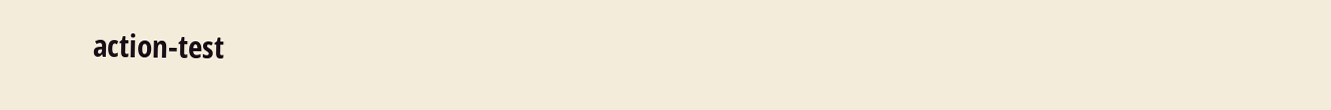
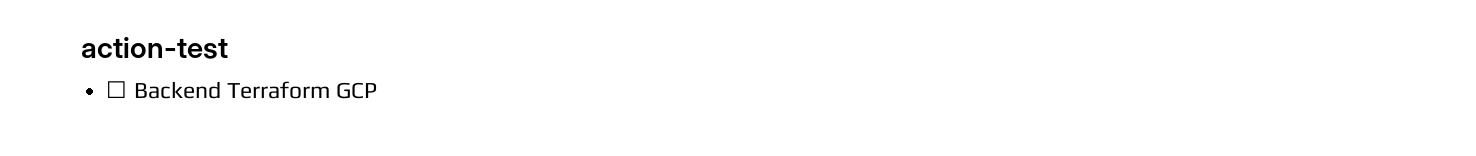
(225, 45) none -> [106,81,377,99] // ☐ Backend Terraform GCP

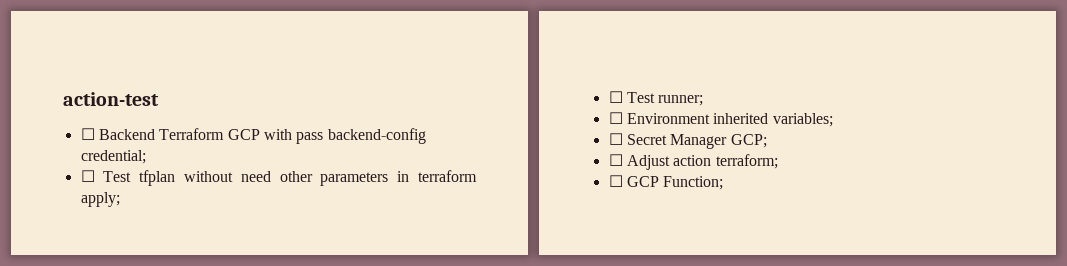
(377, 90) none -> [263,128,426,144] [80,150,146,164] [80,170,478,186] [80,192,120,207] [608,91,704,106] [608,112,833,127] [608,133,767,149] [608,154,778,170] [608,175,724,190] with pass backend-config credential; // ☐ Test tfplan without need other parameters in terraform apply; // ☐ Test runner; // ☐ Environment inherited variables; // ☐ Secret Manager GCP; // ☐ Adjust action terraform; // ☐ GCP Function;

